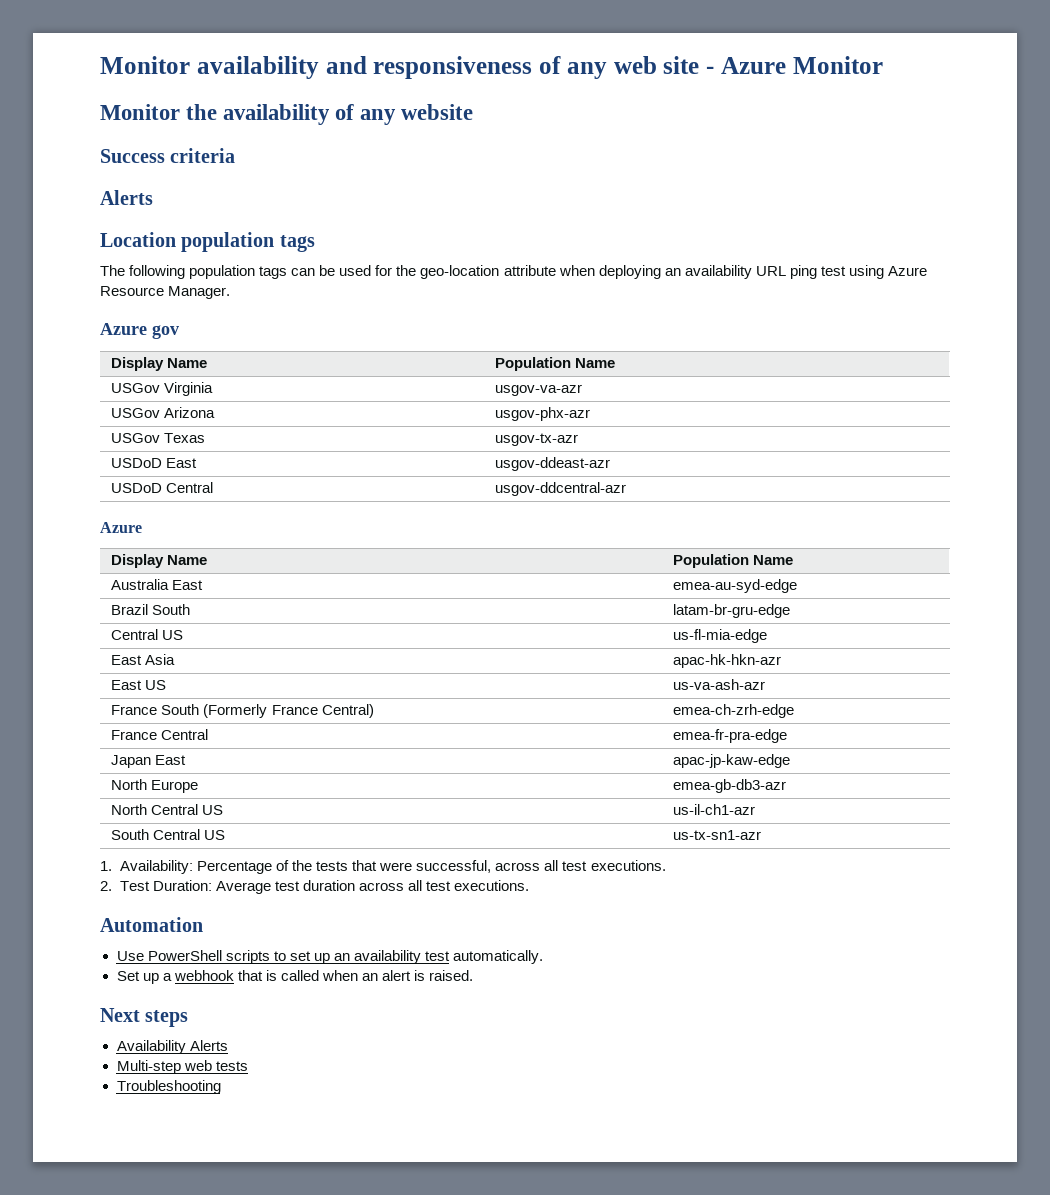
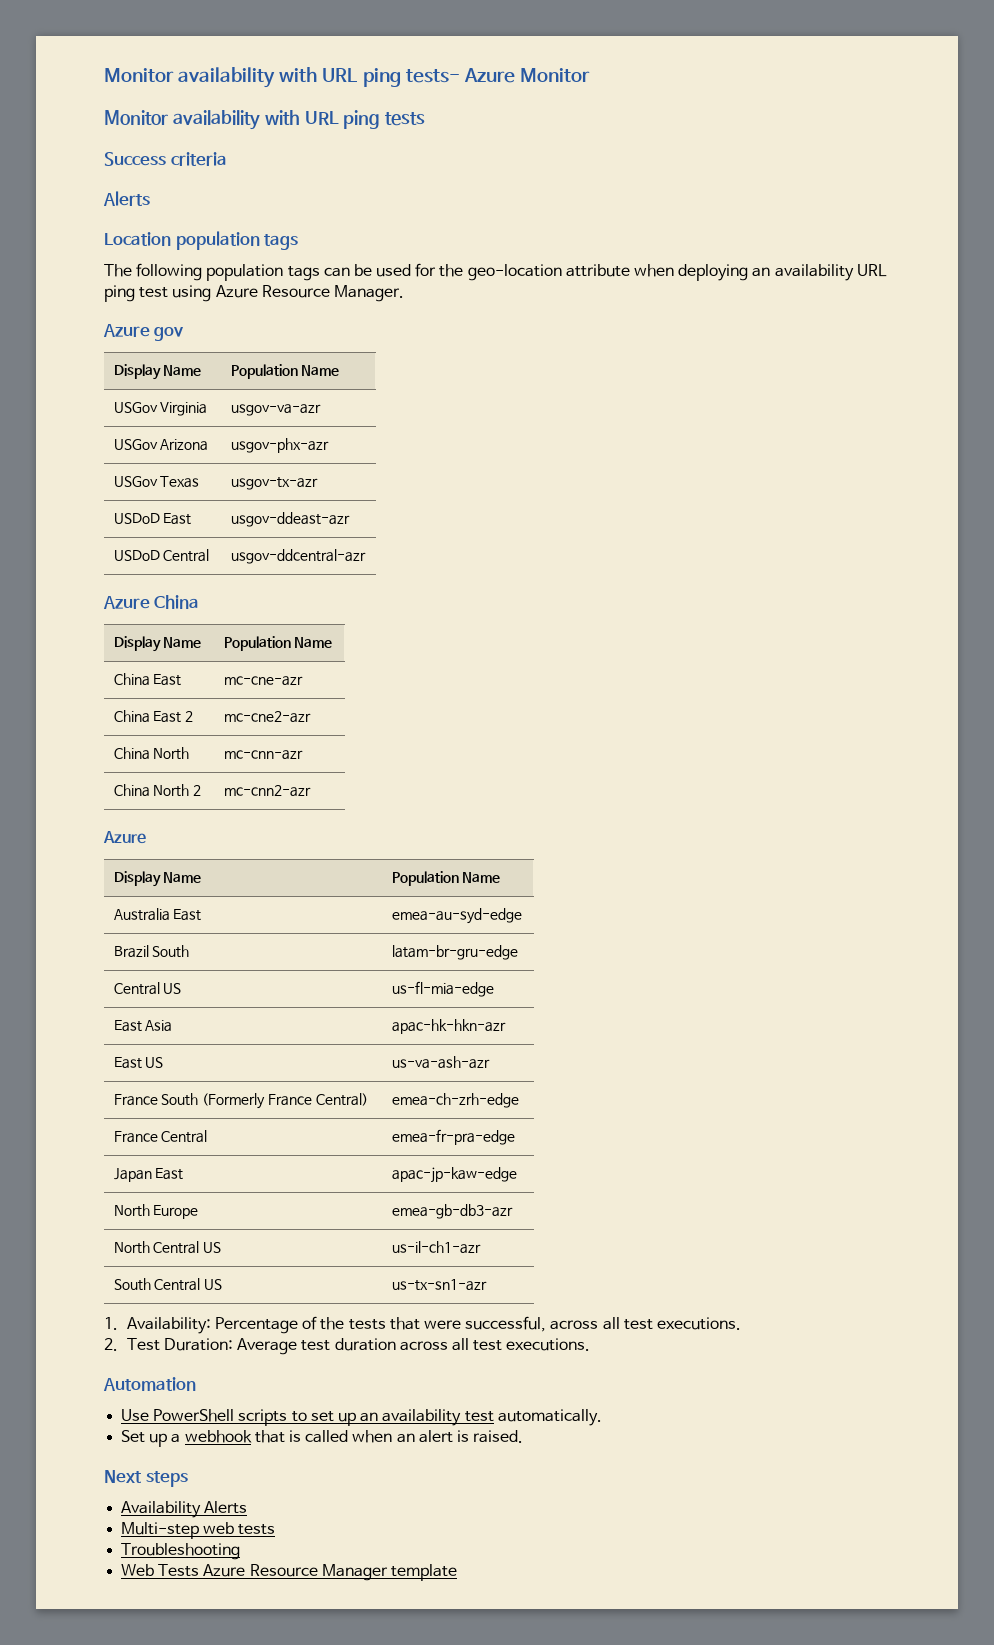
[100,56,883,79] [100,104,474,125] Monitor availability and responsiveness of any web site - Azure Monitor // Monitor the availability of any website -> [104,67,590,88] [104,110,426,130] Monitor availability with URL ping tests- Azure Monitor // Monitor availability with URL ping tests
(627, 489) none -> [103,595,200,609] [113,636,202,652] [223,636,333,651] [113,673,182,686] [223,676,303,686] [113,710,194,723] [223,711,311,723] [113,747,190,760] [223,750,303,760] [113,784,202,797] [223,785,311,797] // Azure China // Display Name | Population Name // China East | mc-cne-azr // China East 2 | mc-cne2-azr // China North | mc-cnn-azr // China North 2 | mc-cnn2-azr
(221, 1087) none -> [121,1564,457,1581] // Web Tests Azure Resource Manager template

